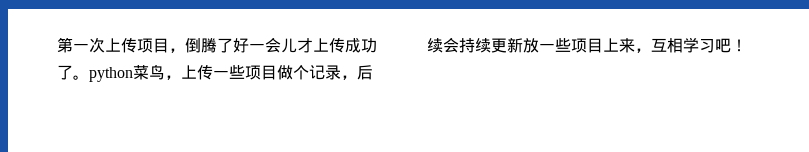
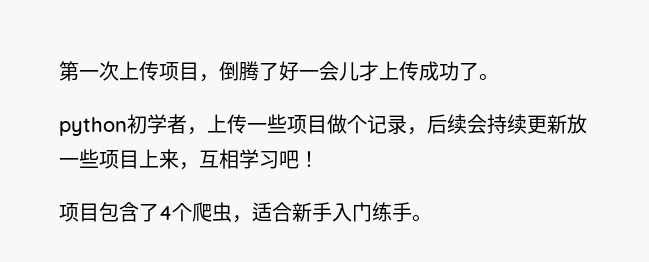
[89,64,165,82] python菜鸟 -> [59,114,187,136] // python初学者
(747, 45) none -> [59,202,432,223] // 项目包含了4个爬虫，适合新手入门练手。

